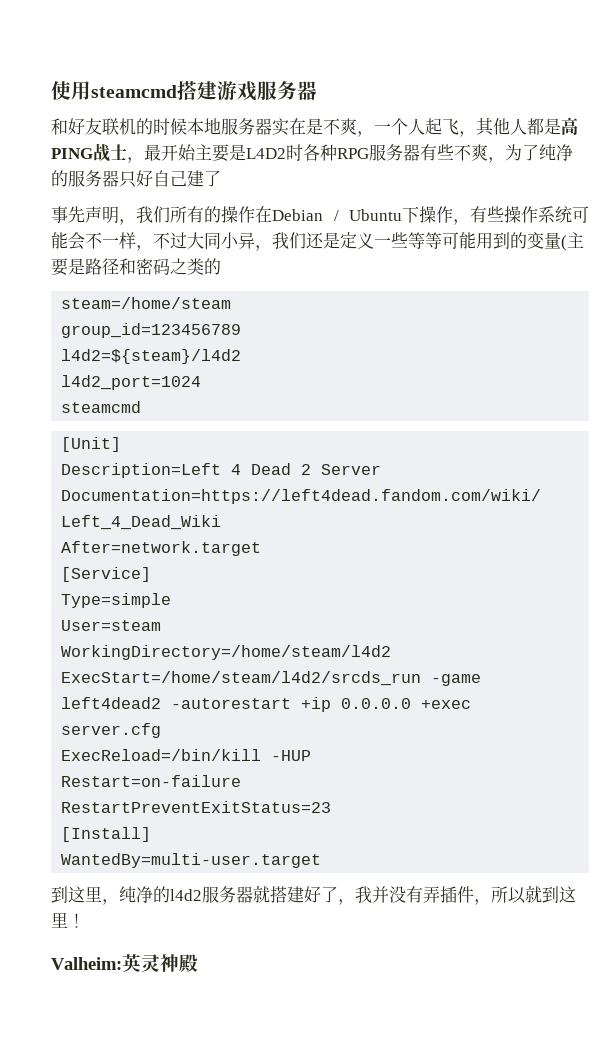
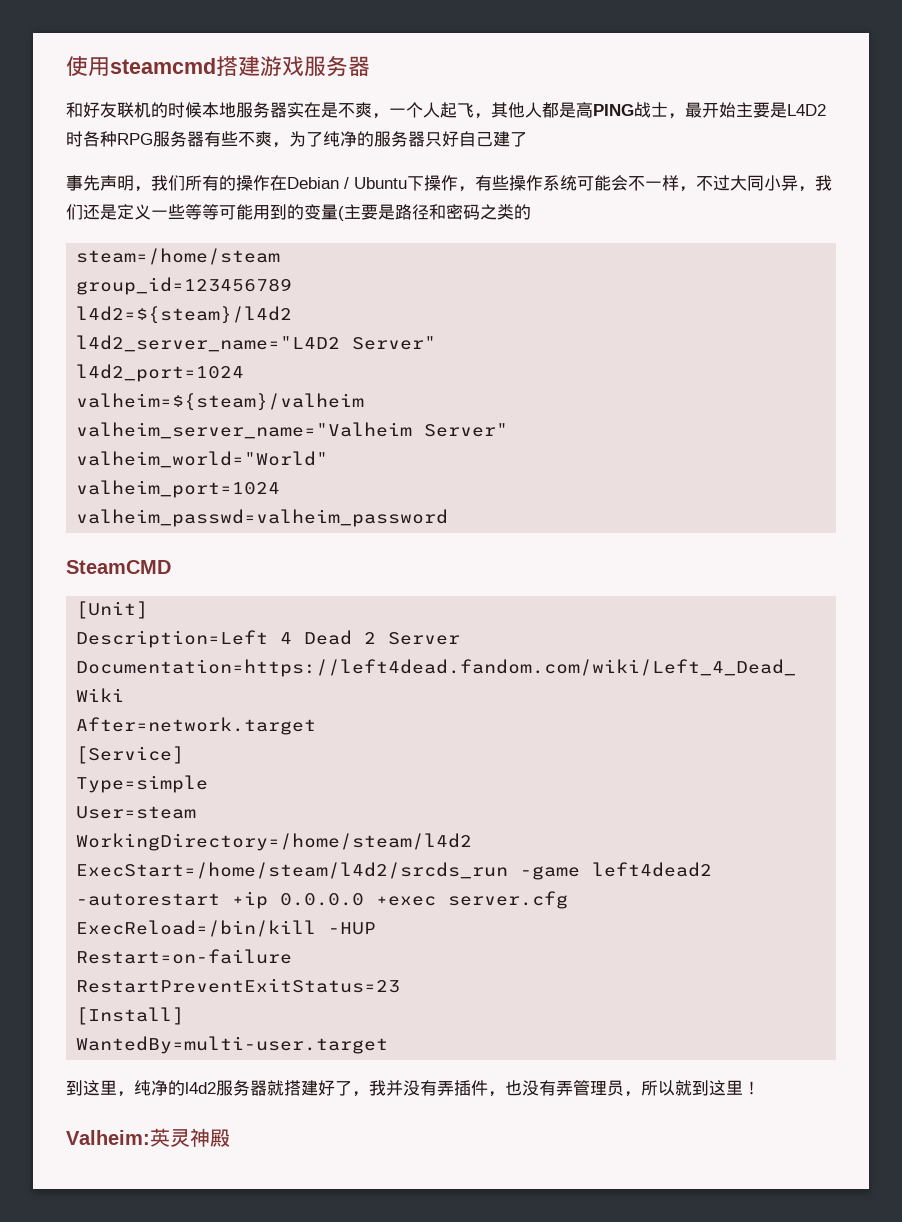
(242, 356) none -> [76,335,437,352] // l4d2_server_name="L4D2 Server"
[61,401,142,413] steamcmd -> [76,393,365,411] [76,422,509,439] [76,451,329,468] [76,480,281,498] [76,509,449,527] [66,560,171,574] valheim=${steam}/valheim // valheim_server_name="Valheim Server" // valheim_world="World" // valheim_port=1024 // valheim_passwd=valheim_password // SteamCMD
(491, 902) none -> [505,1080,641,1097] 也没有弄管理员，

